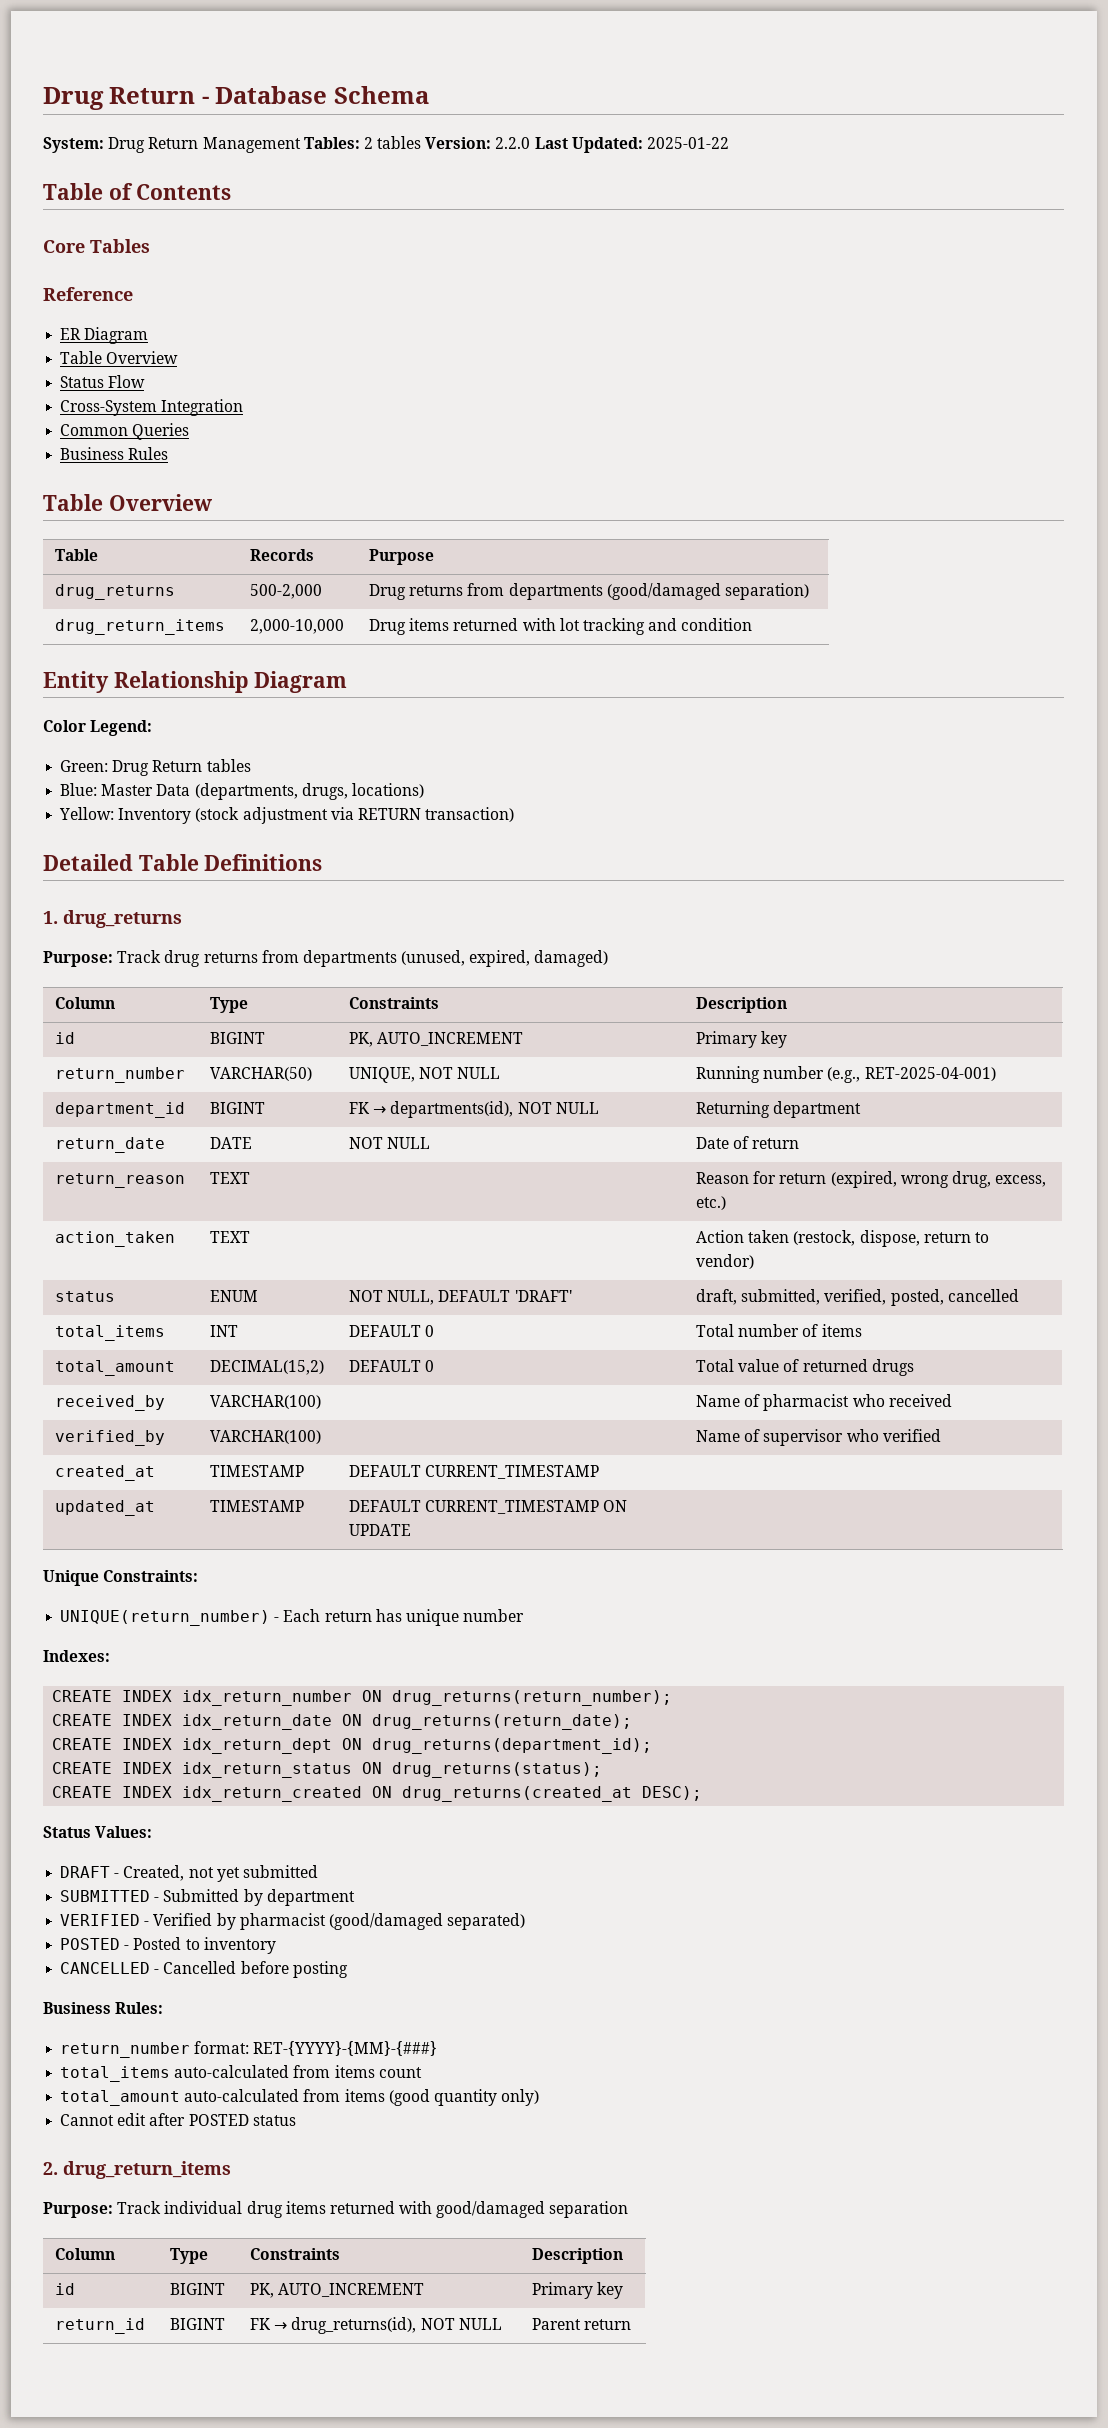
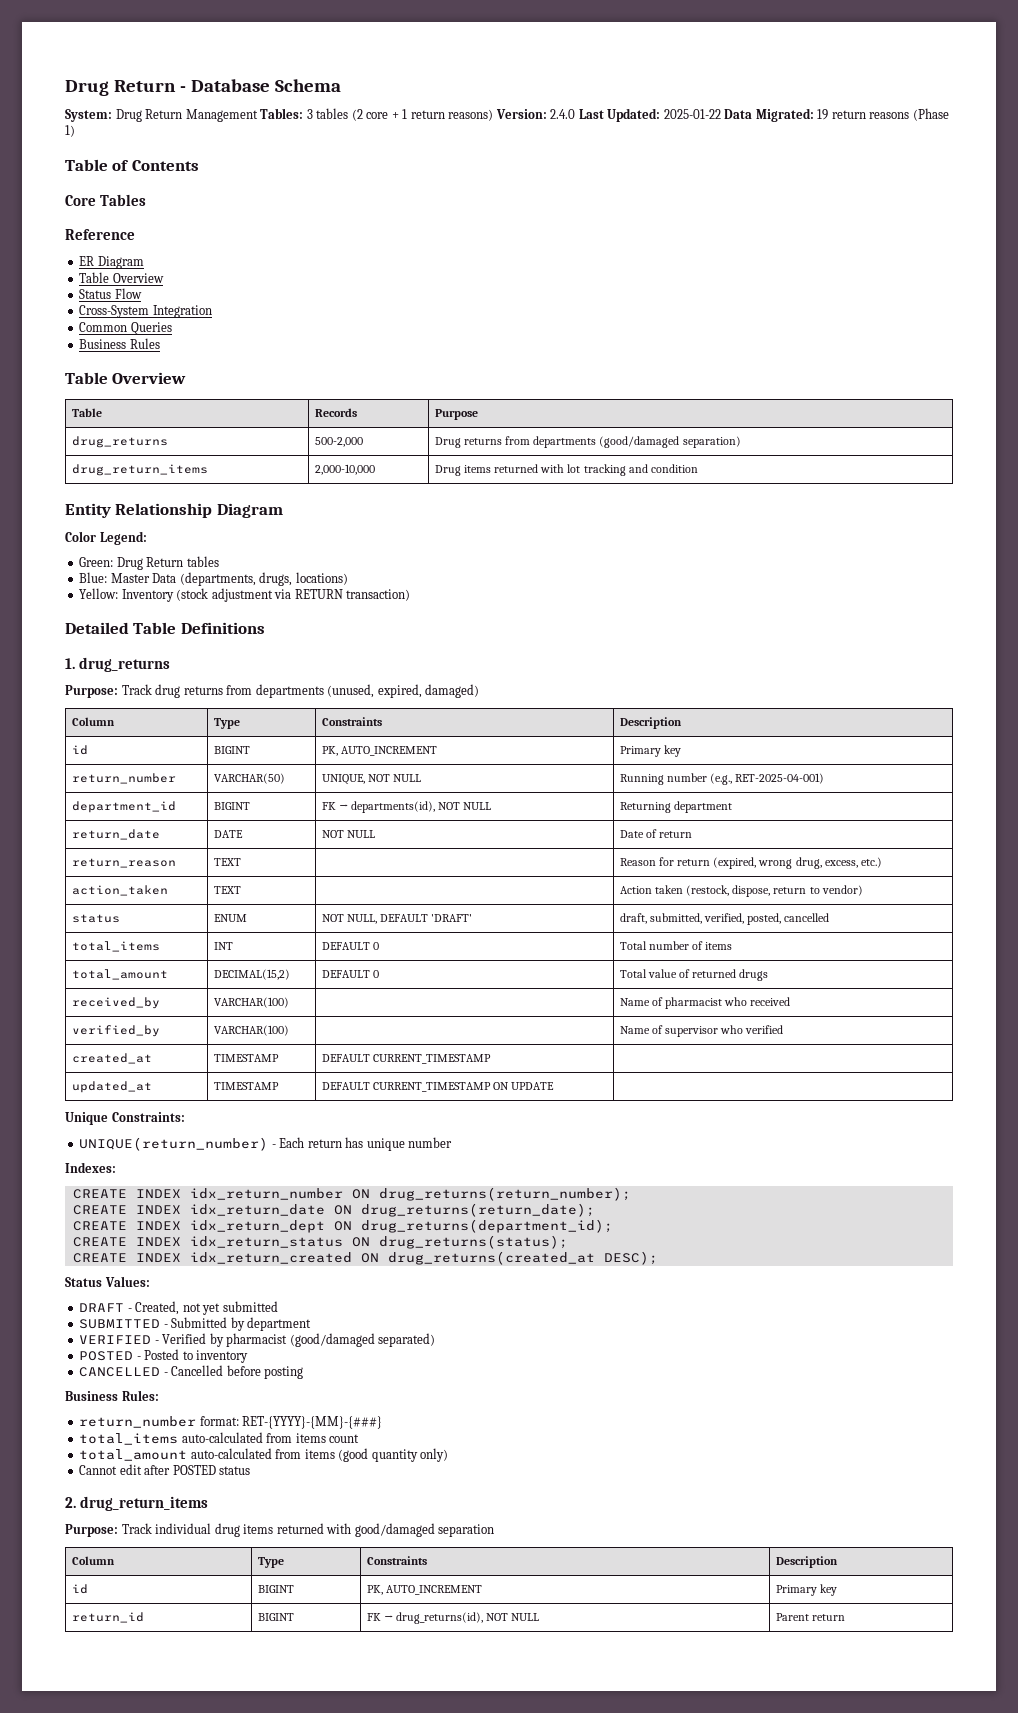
[363,136,730,153] 2 tables Version: 2.2.0 Last Updated: 2025-01-22 -> [306,108,949,122] [65,125,75,137] 3 tables (2 core + 1 return reasons) Version: 2.4.0 Last Updated: 2025-01-22 Data Migrated: 19 return reasons (Phase 1)

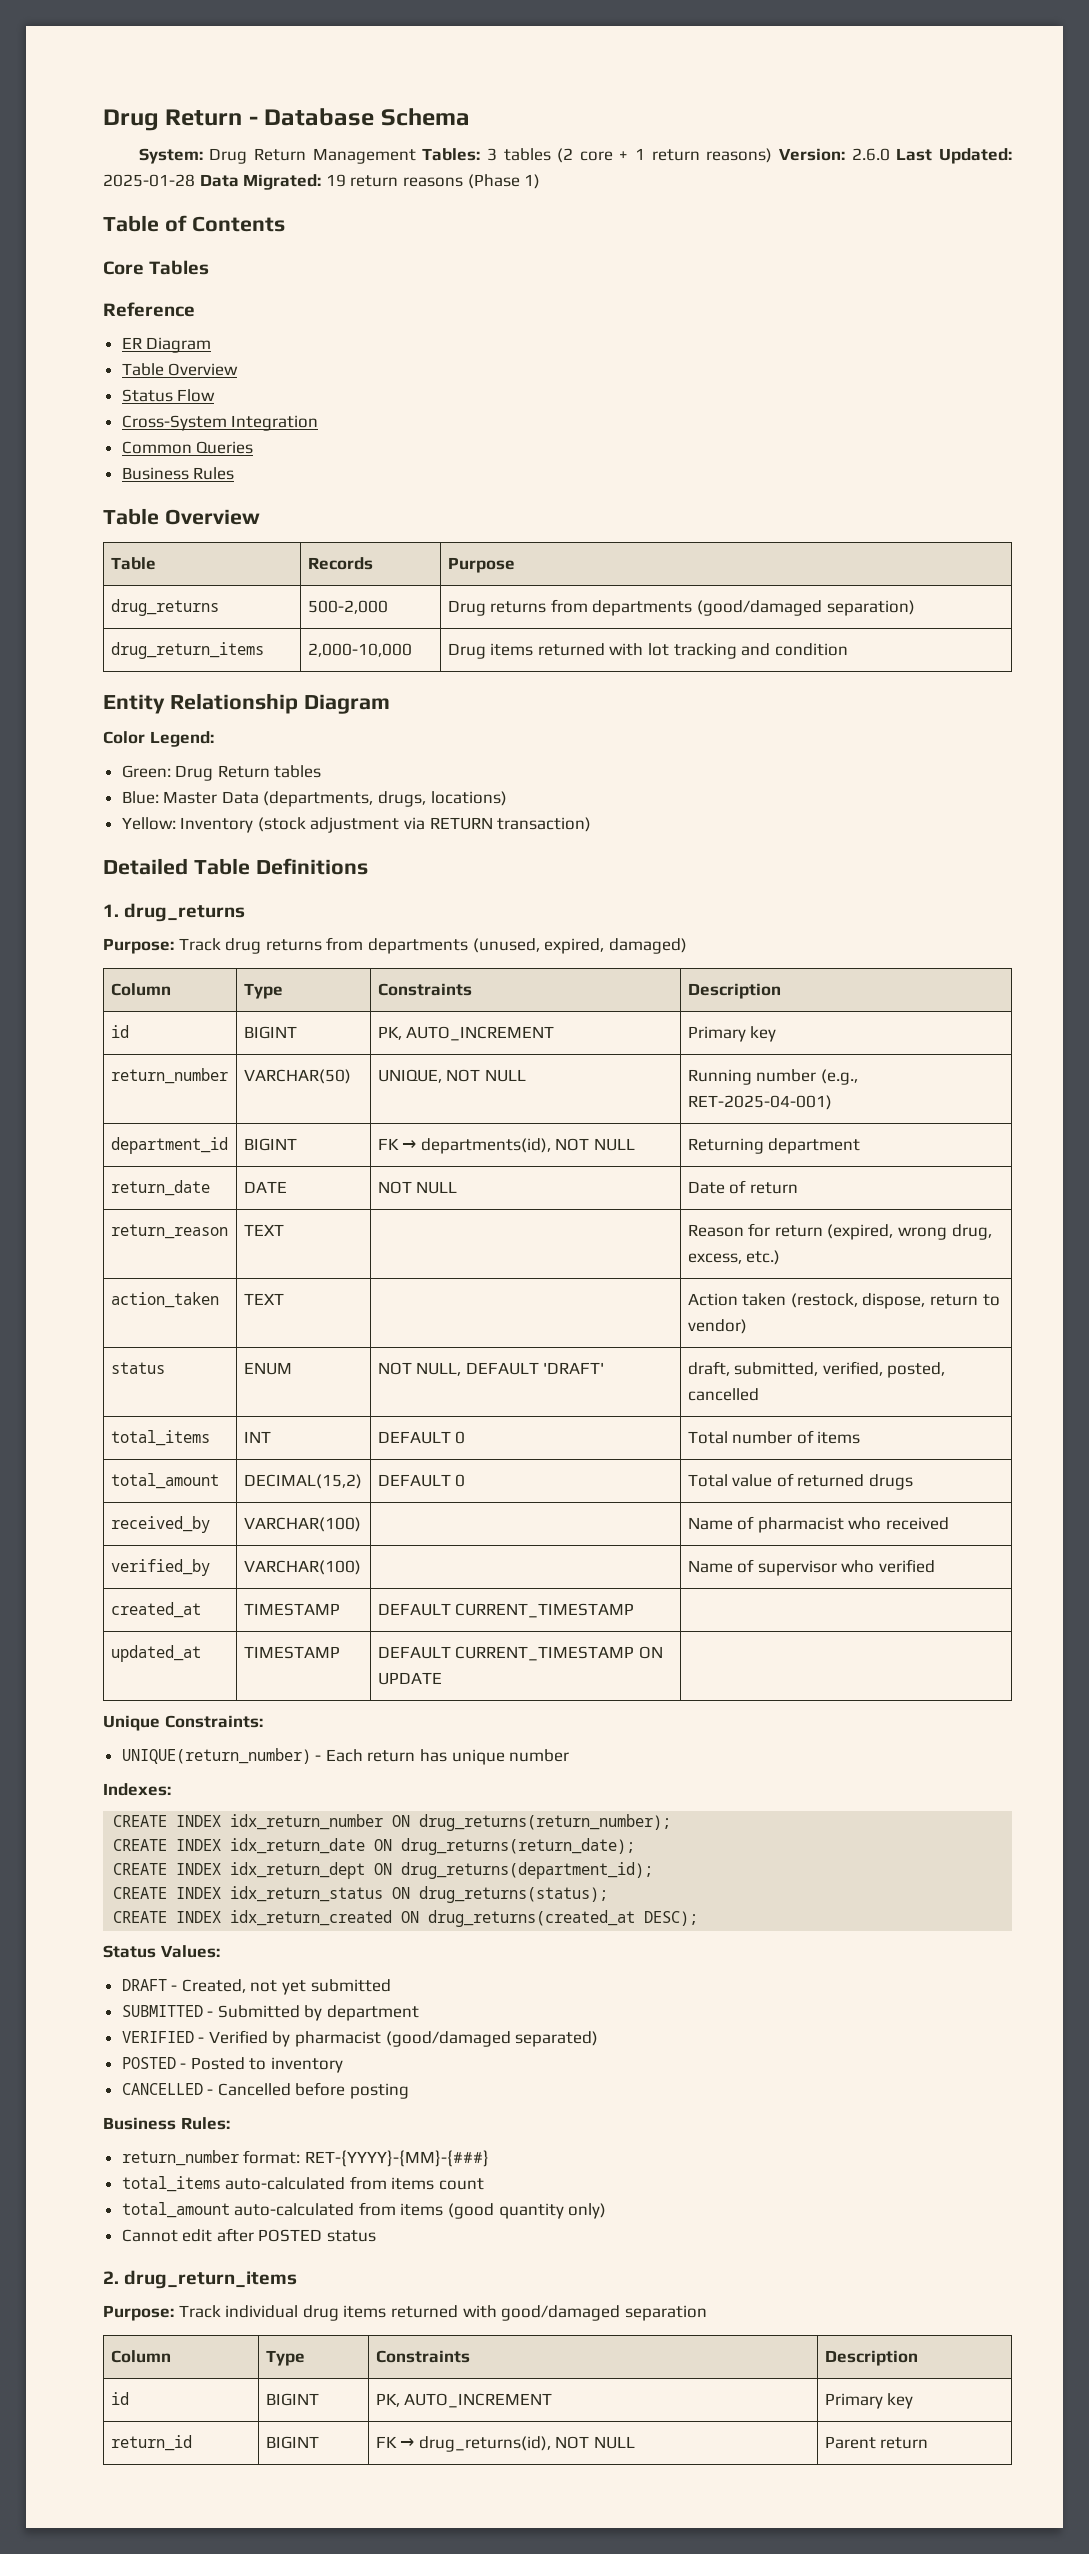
[550,109,576,119] 2.4.0 -> [851,148,890,161] 2.6.0
[663,109,721,119] 2025-01-22 -> [103,174,195,187] 2025-01-28

